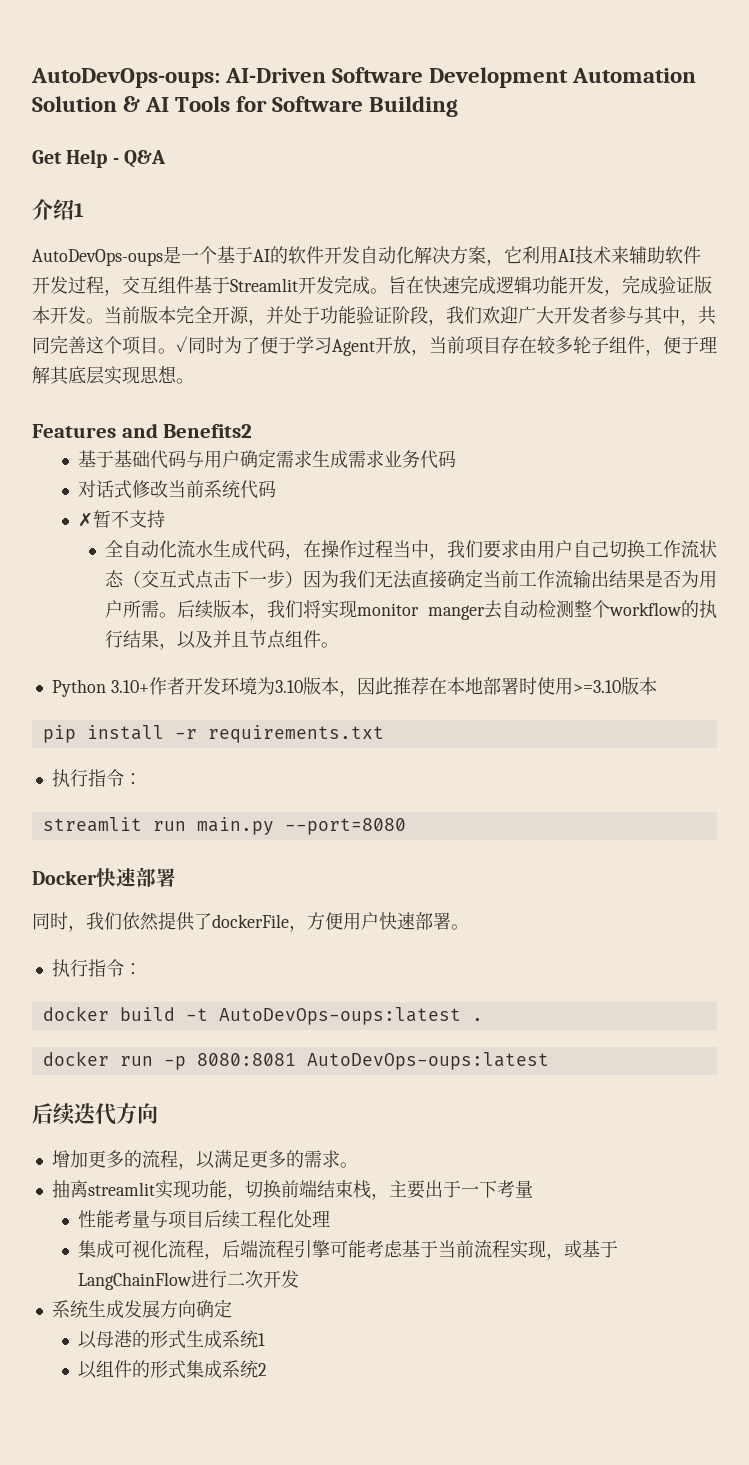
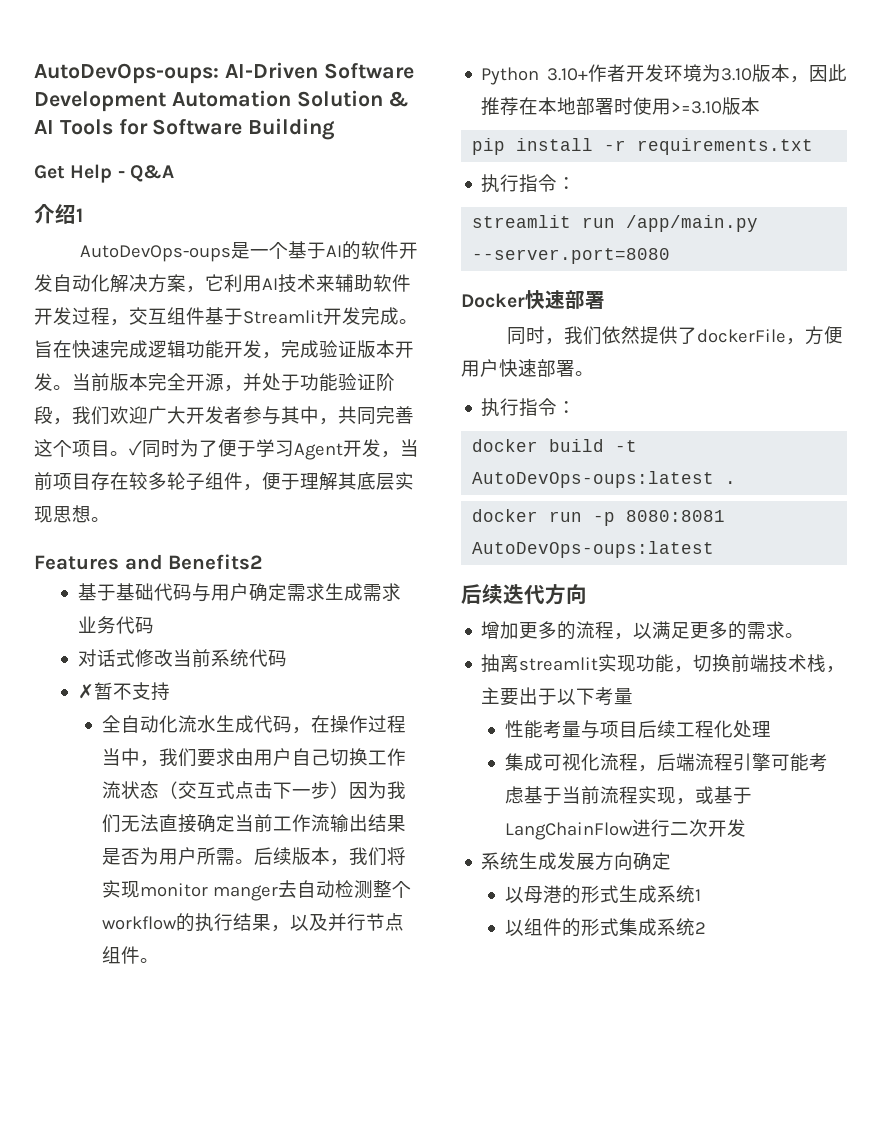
[393,336,411,354] 放 -> [362,439,381,457] 发
[230,631,249,647] 且 -> [346,913,366,931] 行
[196,817,406,835] main.py --port=8080 -> [626,215,759,232] [472,248,671,264] /app/main.py --server.port=8080
[316,1180,353,1198] 结束 -> [769,654,808,673] 技术
[460,1186,479,1196] 一 -> [557,688,577,705] 以

